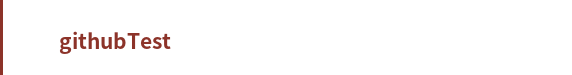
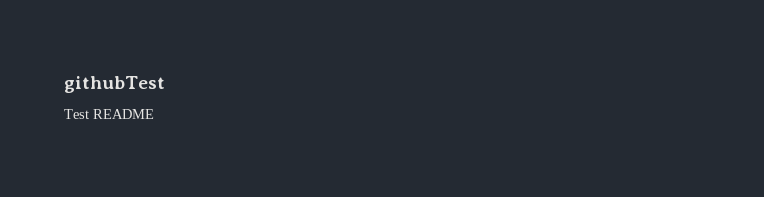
(171, 42) none -> [64,109,154,119] // Test README

